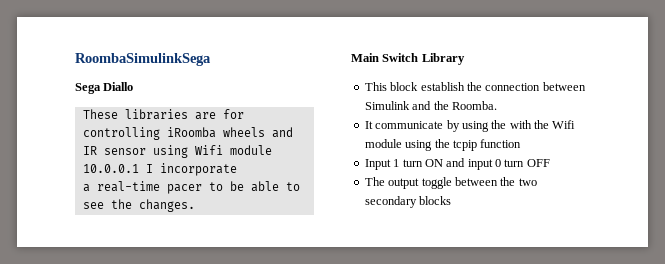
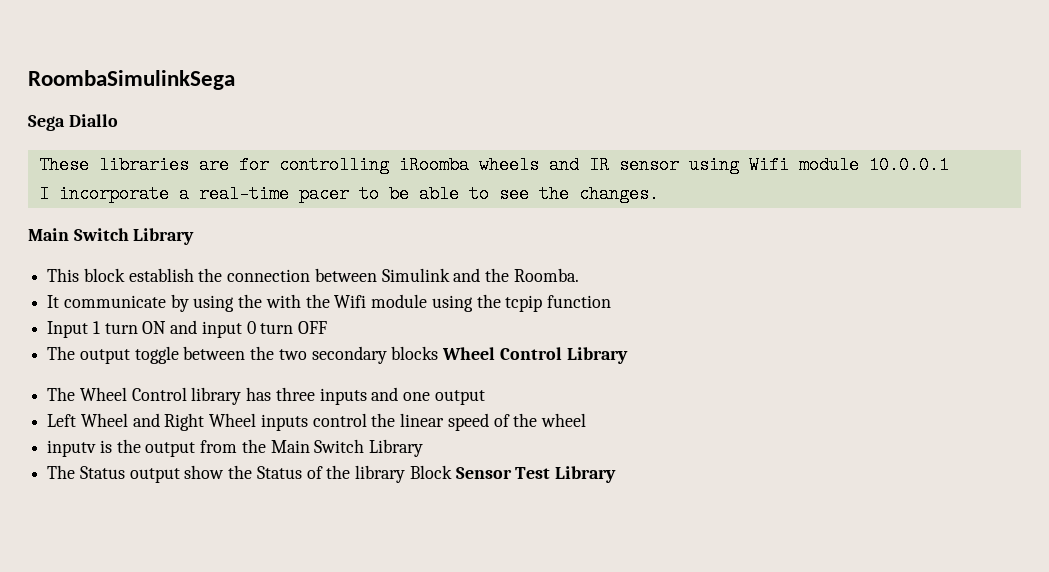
(139, 168) none -> (949, 165) //
(237, 169) // -> (169, 194) none
(452, 200) none -> [442,347,628,364] [47,387,485,405] [47,413,586,431] [47,439,424,457] [47,465,616,483] Wheel Control Library // The Wheel Control library has three inputs and one output // Left Wheel and Right Wheel inputs control the linear speed of the wheel // inputv is the output from the Main Switch Library // The Status output show the Status of the library Block Sensor Test Library

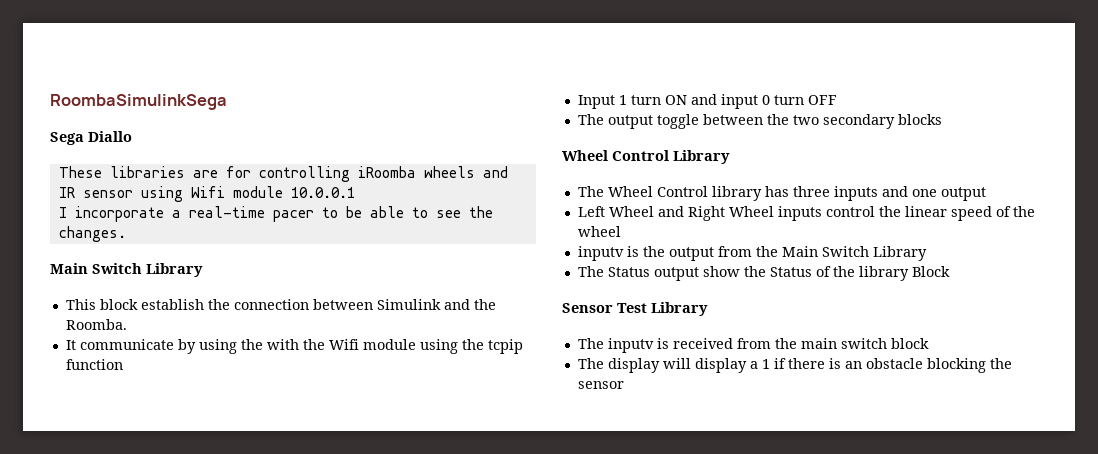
(439, 353) none -> (942, 119) //
(452, 472) none -> (950, 271) //
(616, 474) none -> [577,338,929,353] [577,358,1012,373] [577,381,624,389] // The inputv is received from the main switch block // The display will display a 1 if there is an obstacle blocking the sensor

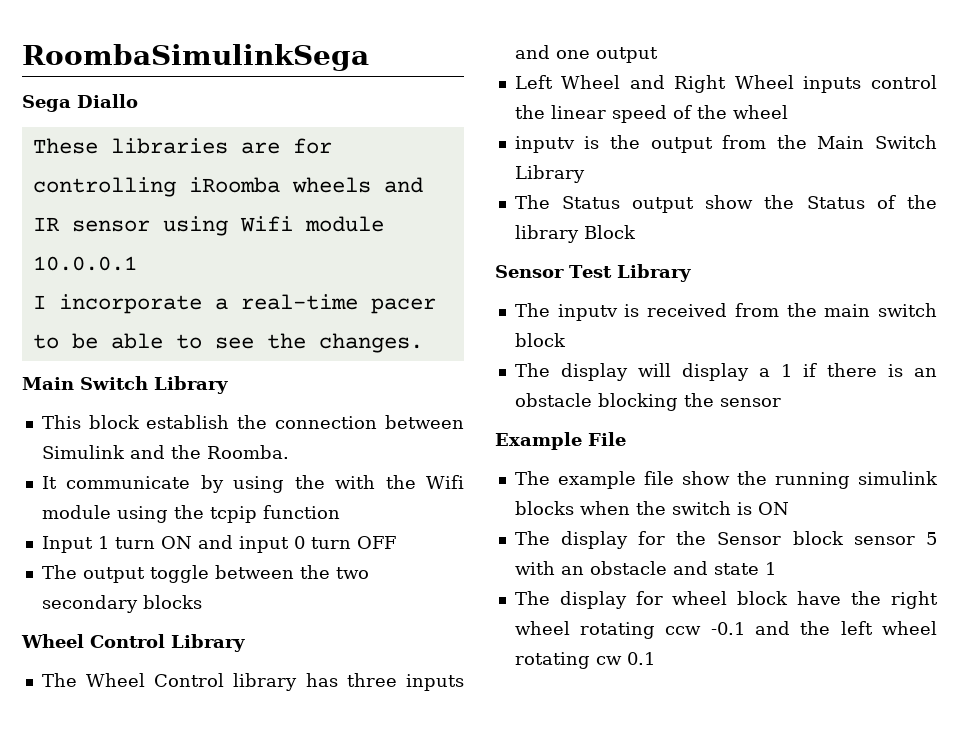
(624, 385) none -> [495,432,626,450] [514,471,938,489] [514,501,789,515] [514,531,937,549] [514,561,776,575] [514,591,938,609] [514,621,937,639] [514,652,655,669] // Example File // The example file show the running simulink blocks when the switch is ON // The display for the Sensor block sensor 5 with an obstacle and state 1 // The display for wheel block have the right wheel rotating ccw -0.1 and the left wheel rotating cw 0.1

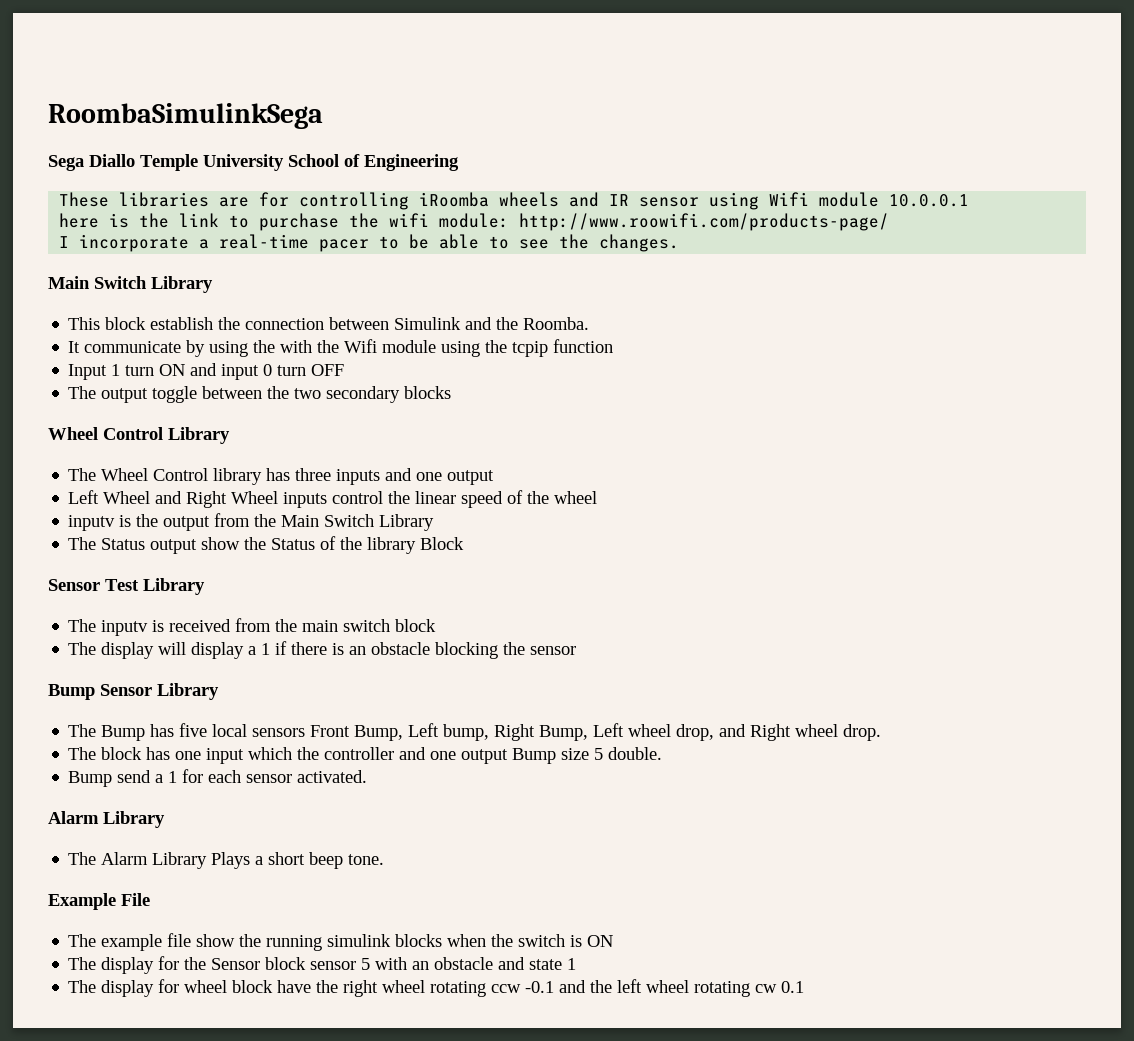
(138, 101) none -> [140,154,459,171] Temple University School of Engineering
(137, 263) none -> [59,213,890,231] // here is the link to purchase the wifi module: http://www.roowifi.com/products-page/
(781, 402) none -> [48,683,219,700] [68,723,882,741] [68,747,663,764] [68,769,368,787] [48,811,165,828] [68,852,385,869] // Bump Sensor Library // The Bump has five local sensors Front Bump, Left bump, Right Bump, Left wheel drop, and Right wheel drop. // The block has one input which the controller and one output Bump size 5 double. // Bump send a 1 for each sensor activated. // Alarm Library // The Alarm Library Plays a short beep tone.

